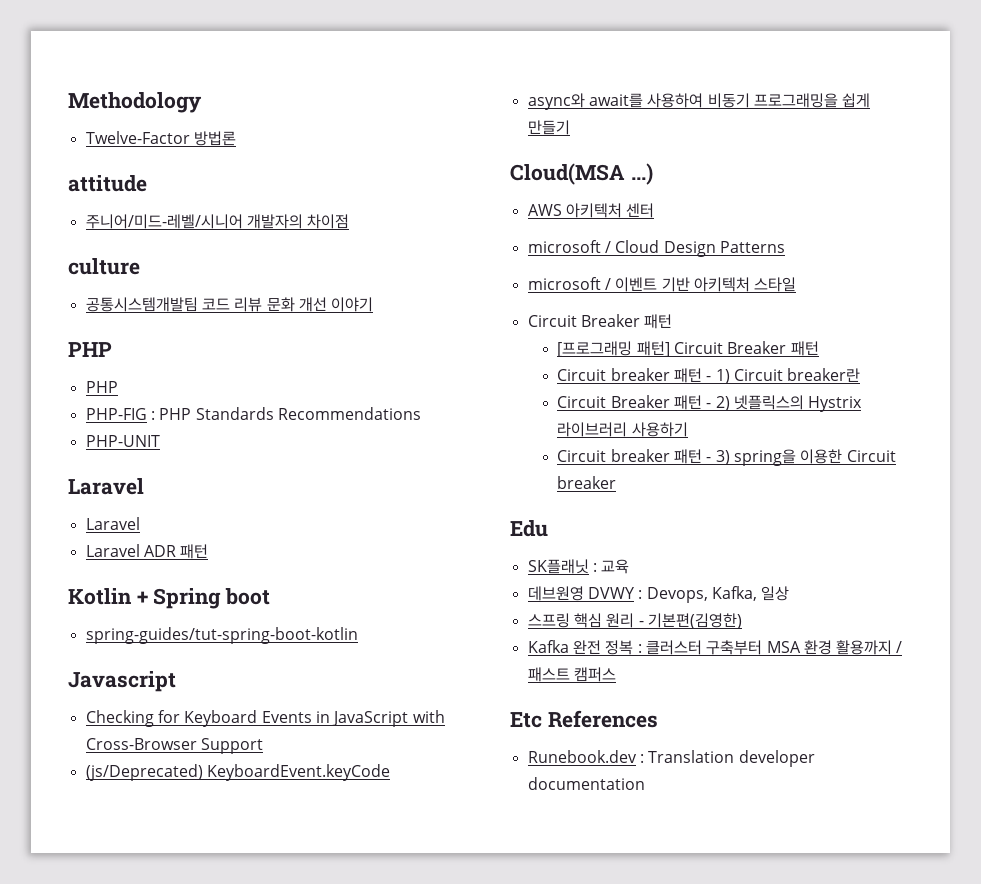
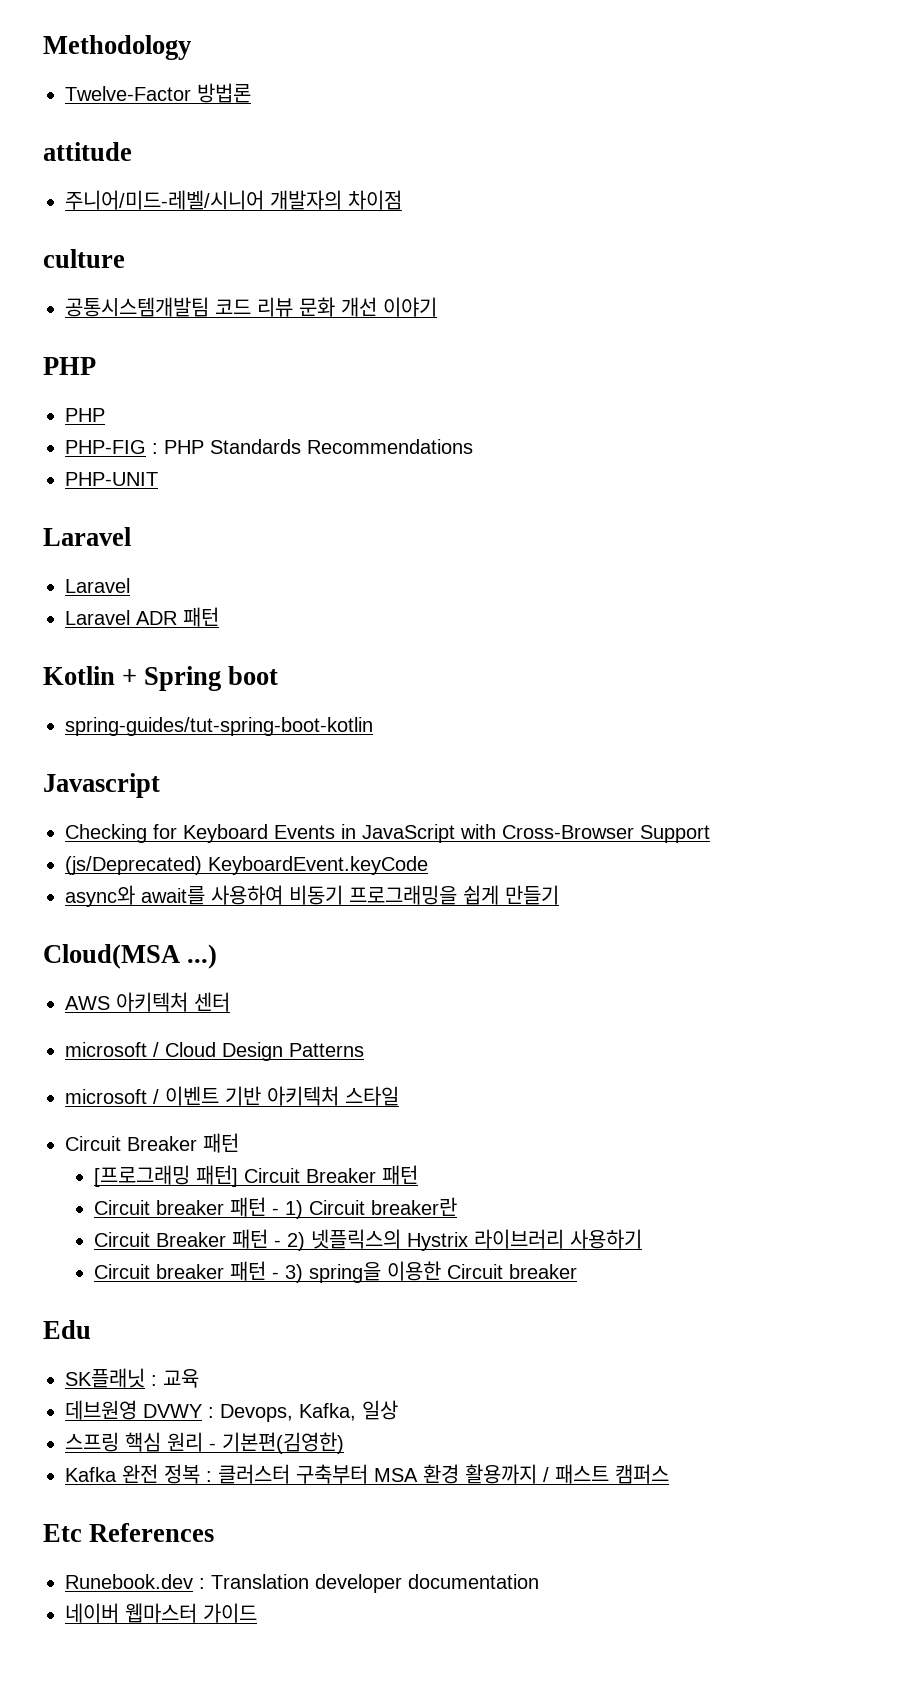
(645, 783) none -> [65,1603,257,1623] // 네이버 웹마스터 가이드

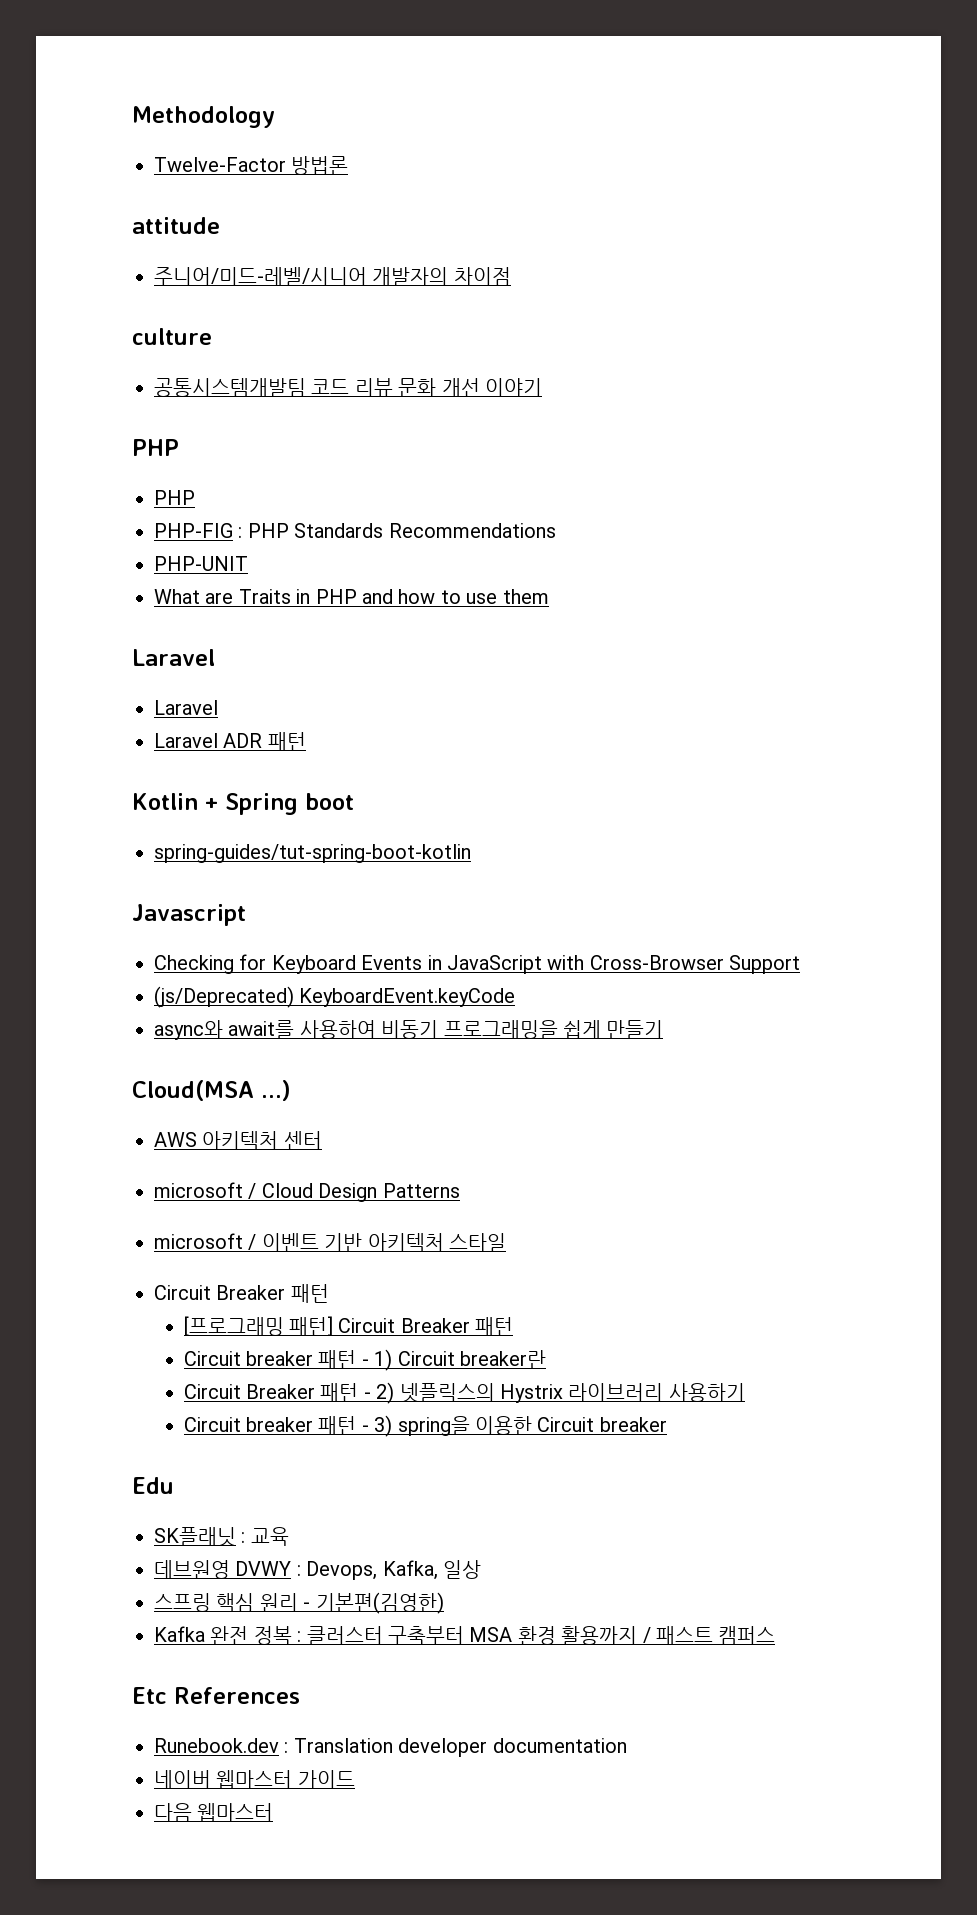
(158, 479) none -> [154,589,549,604] // What are Traits in PHP and how to use them
(257, 1613) none -> [154,1803,274,1822] // 다음 웹마스터

